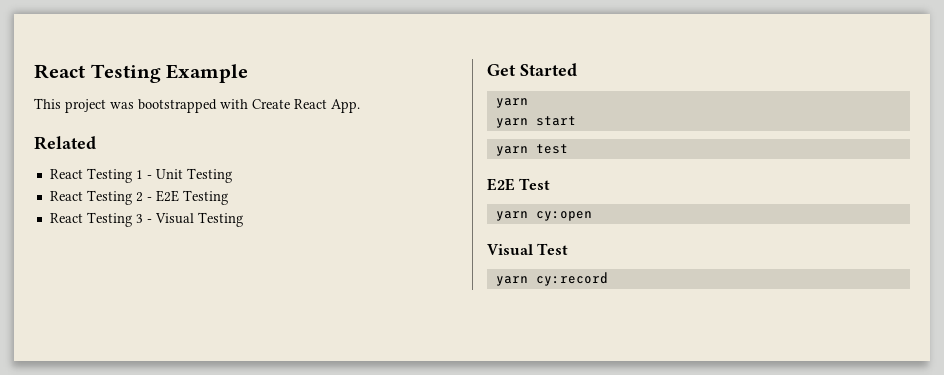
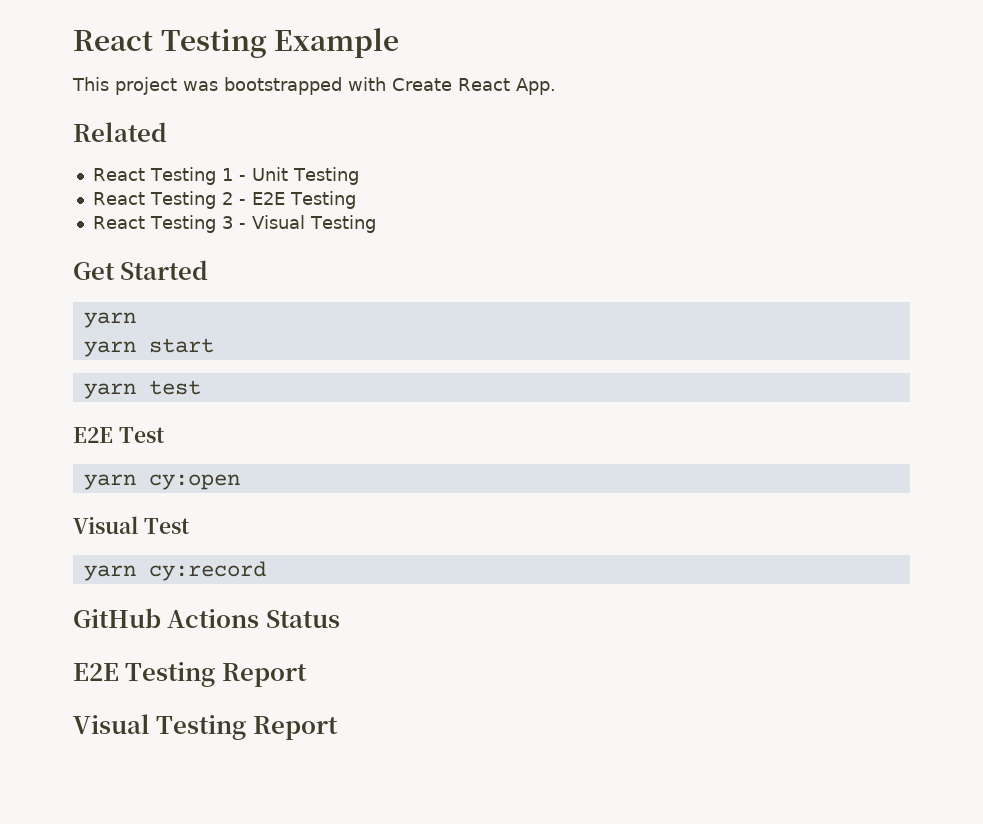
(608, 279) none -> [73,608,340,628] [73,662,307,687] [73,714,338,740] // GitHub Actions Status // E2E Testing Report // Visual Testing Report

